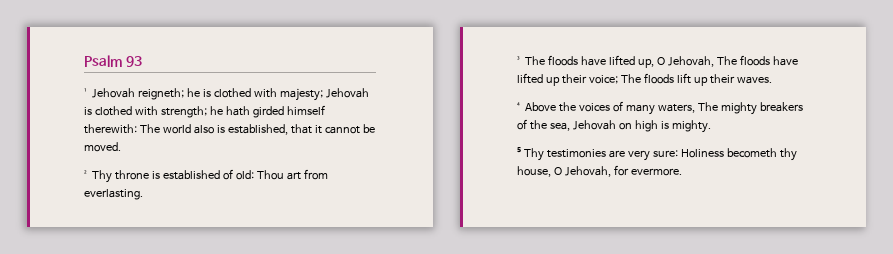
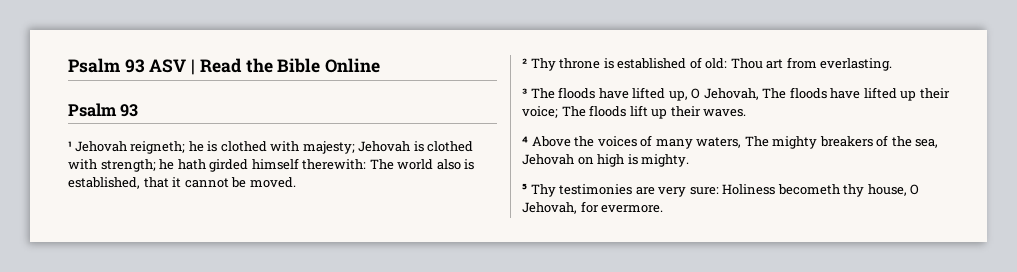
[84,55,142,67] Psalm 93 -> [68,58,381,75] [68,103,139,117] Psalm 93 ASV | Read the Bible Online // Psalm 93

